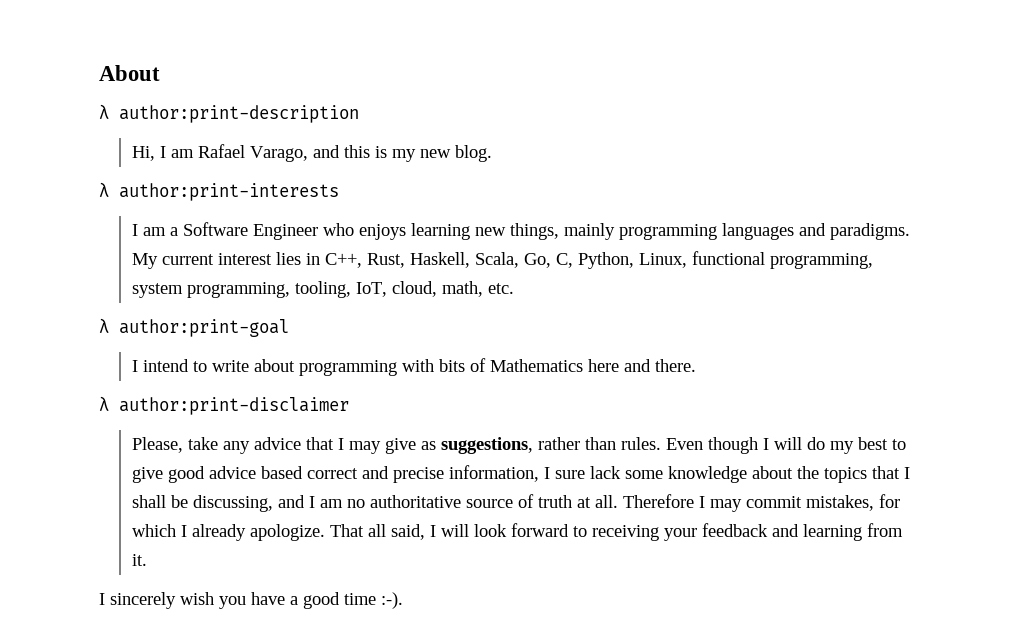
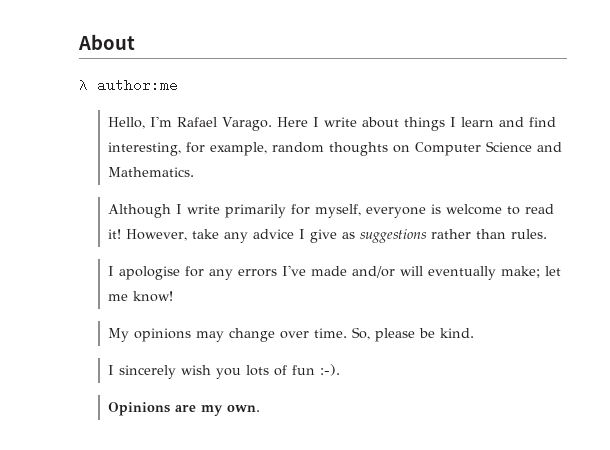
[119,105,359,123] [131,144,492,162] [99,182,339,201] [131,222,910,240] [131,251,873,269] [131,281,514,298] [99,318,289,337] [131,358,696,376] [99,396,349,415] [131,437,381,454] author:print-description // Hi, I am Rafael Varago, and this is my new blog. // λ author:print-interests // I am a Software Engineer who enjoys learning new things, mainly programming languages and paradigms. My current interest lies in C++, Rust, Haskell, Scala, Go, C, Python, Linux, functional programming, system programming, tooling, IoT, cloud, math, etc. // λ author:print-goal // I intend to write about programming with bits of Mathematics here and there. // λ author:print-disclaimer // Please, take any advice that I may -> [97,78,178,92] [107,116,556,131] [107,141,562,156] [107,167,194,177] [107,204,554,218] [107,229,305,243] author:me // Hello, I'm Rafael Varago. Here I write about things I learn and find interesting, for example, random thoughts on Computer Science and Mathematics. // Although I write primarily for myself, everyone is welcome to read it! However, take any advice I
[440,437,533,454] suggestions, -> [359,229,427,243] suggestions
[665,437,906,454] [131,465,910,483] [131,494,900,512] [131,523,903,541] [131,554,147,566] [99,592,403,609] Even though I will do my best to give good advice based correct and precise information, I sure lack some knowledge about the topics that I shall be discussing, and I am no authoritative source of truth at all. Therefore I may commit mistakes, for which I already apologize. That all said, I will look forward to receiving your feedback and learning from it. // I sincerely wish you have a good time :-). -> [107,265,561,280] [107,291,173,302] [107,327,474,342] [107,364,340,379] [107,402,260,416] // I apologise for any errors I've made and/or will eventually make; let me know! // My opinions may change over time. So, please be kind. // I sincerely wish you lots of fun :-). // Opinions are my own.

